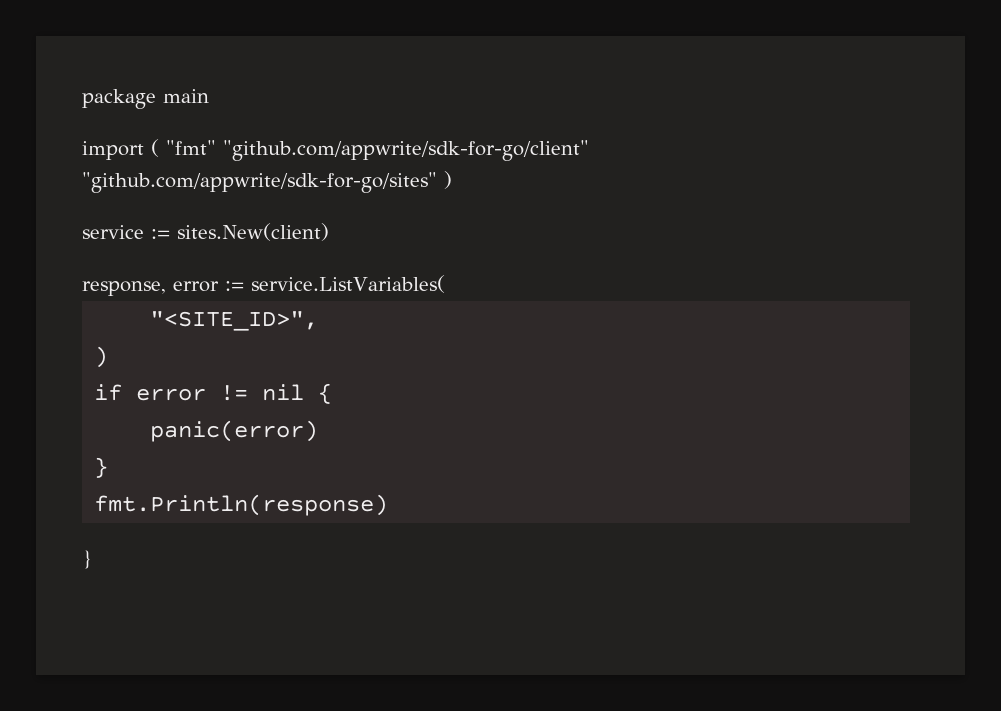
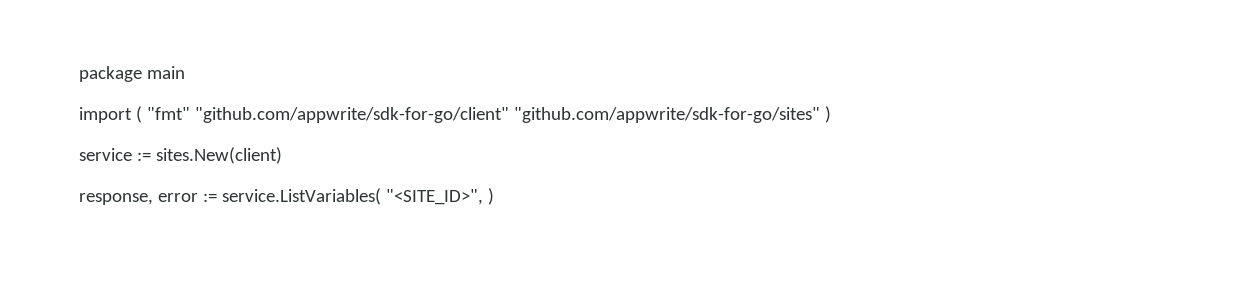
(445, 284) // -> (381, 196) none
[94,346,109,368] [94,383,333,404] [150,420,319,442] [94,457,109,478] [94,494,389,516] [82,550,92,569] // ) // if error != nil { // panic(error) // } // fmt.Println(response) // } -> [487,188,494,205] )

